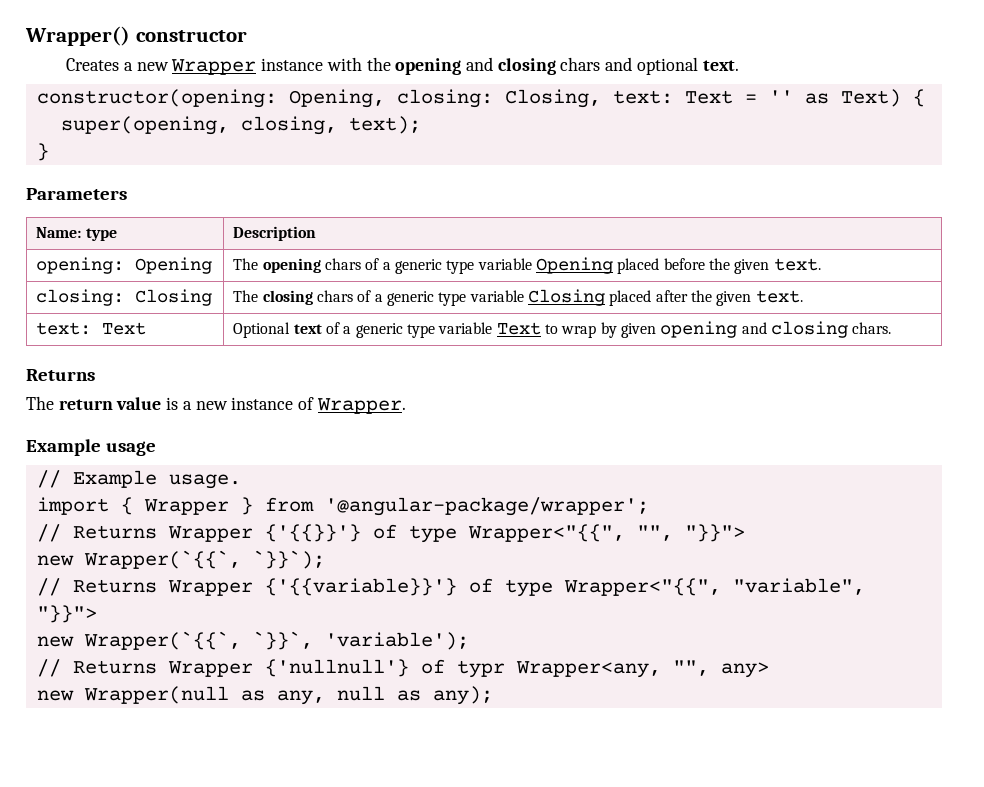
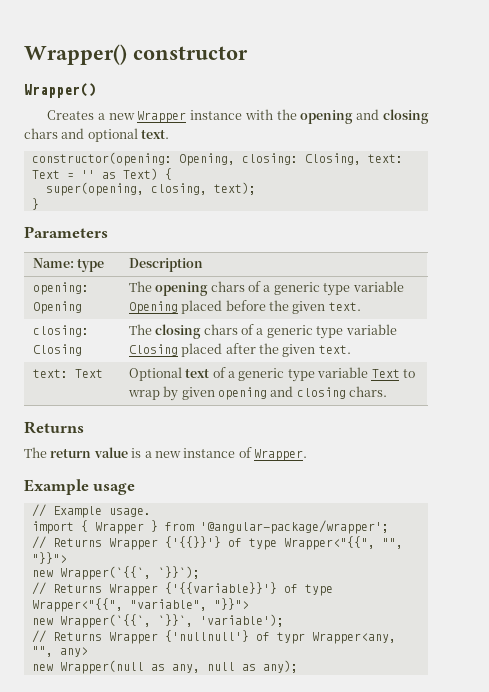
(247, 36) none -> [24,83,96,98] // Wrapper()

